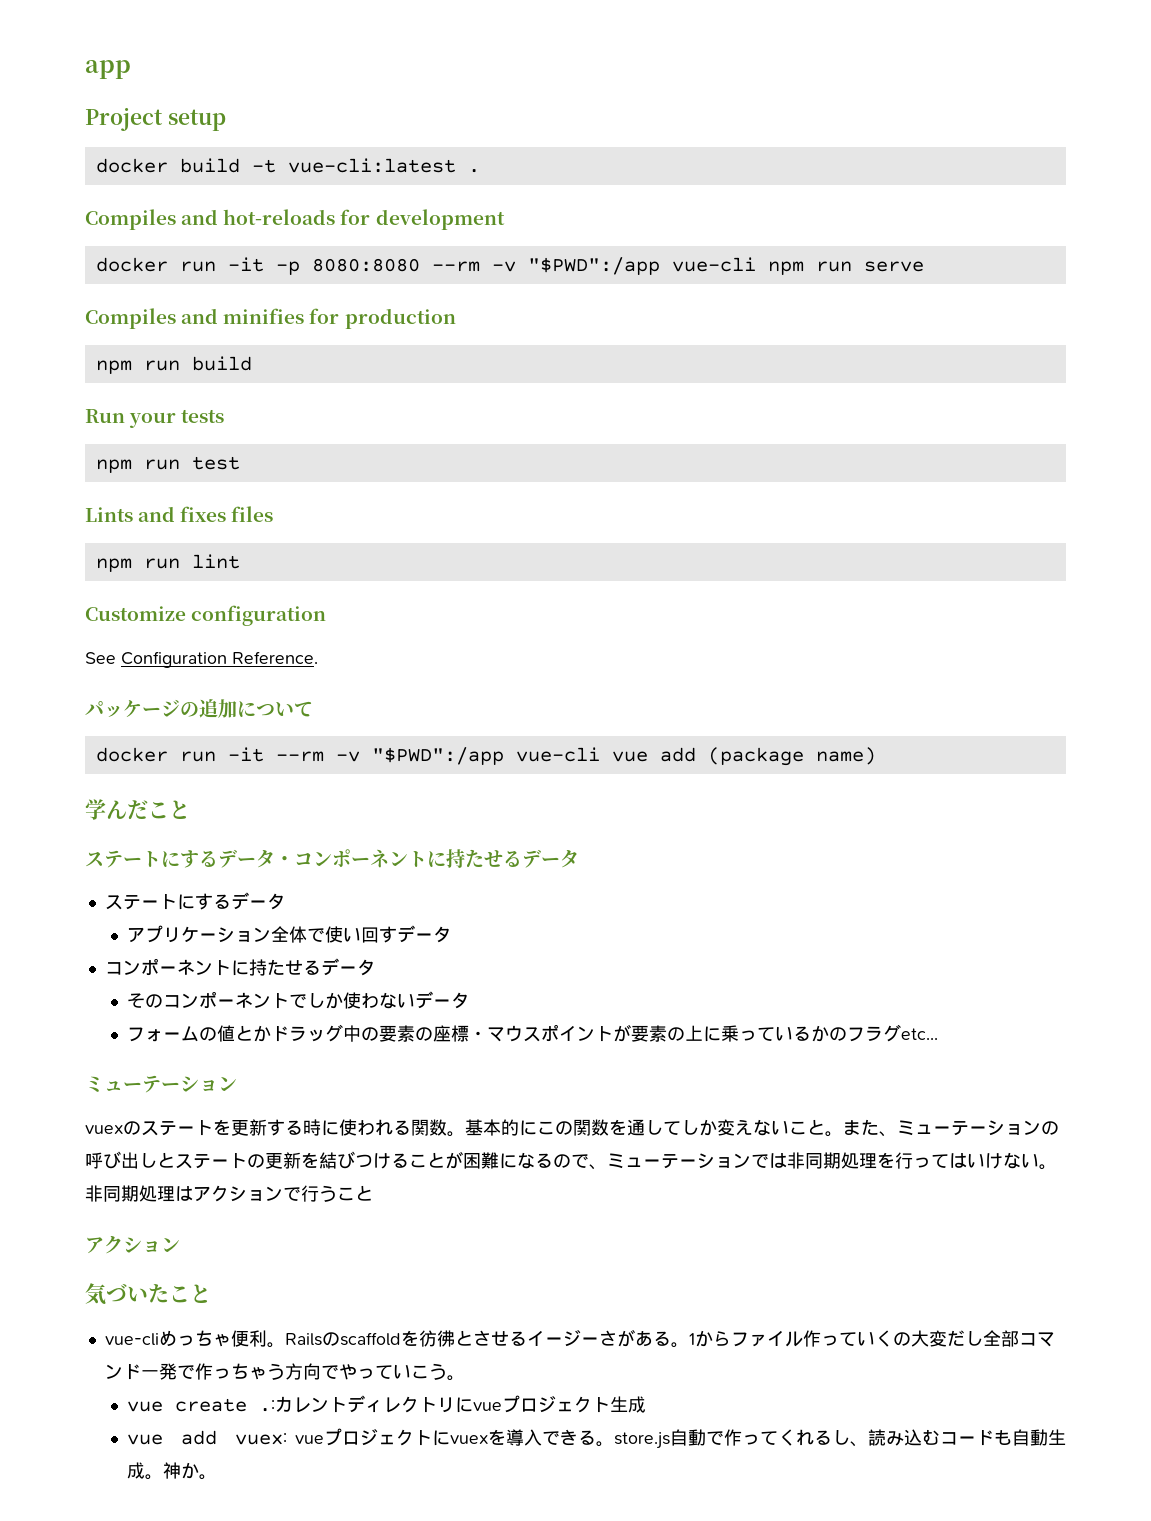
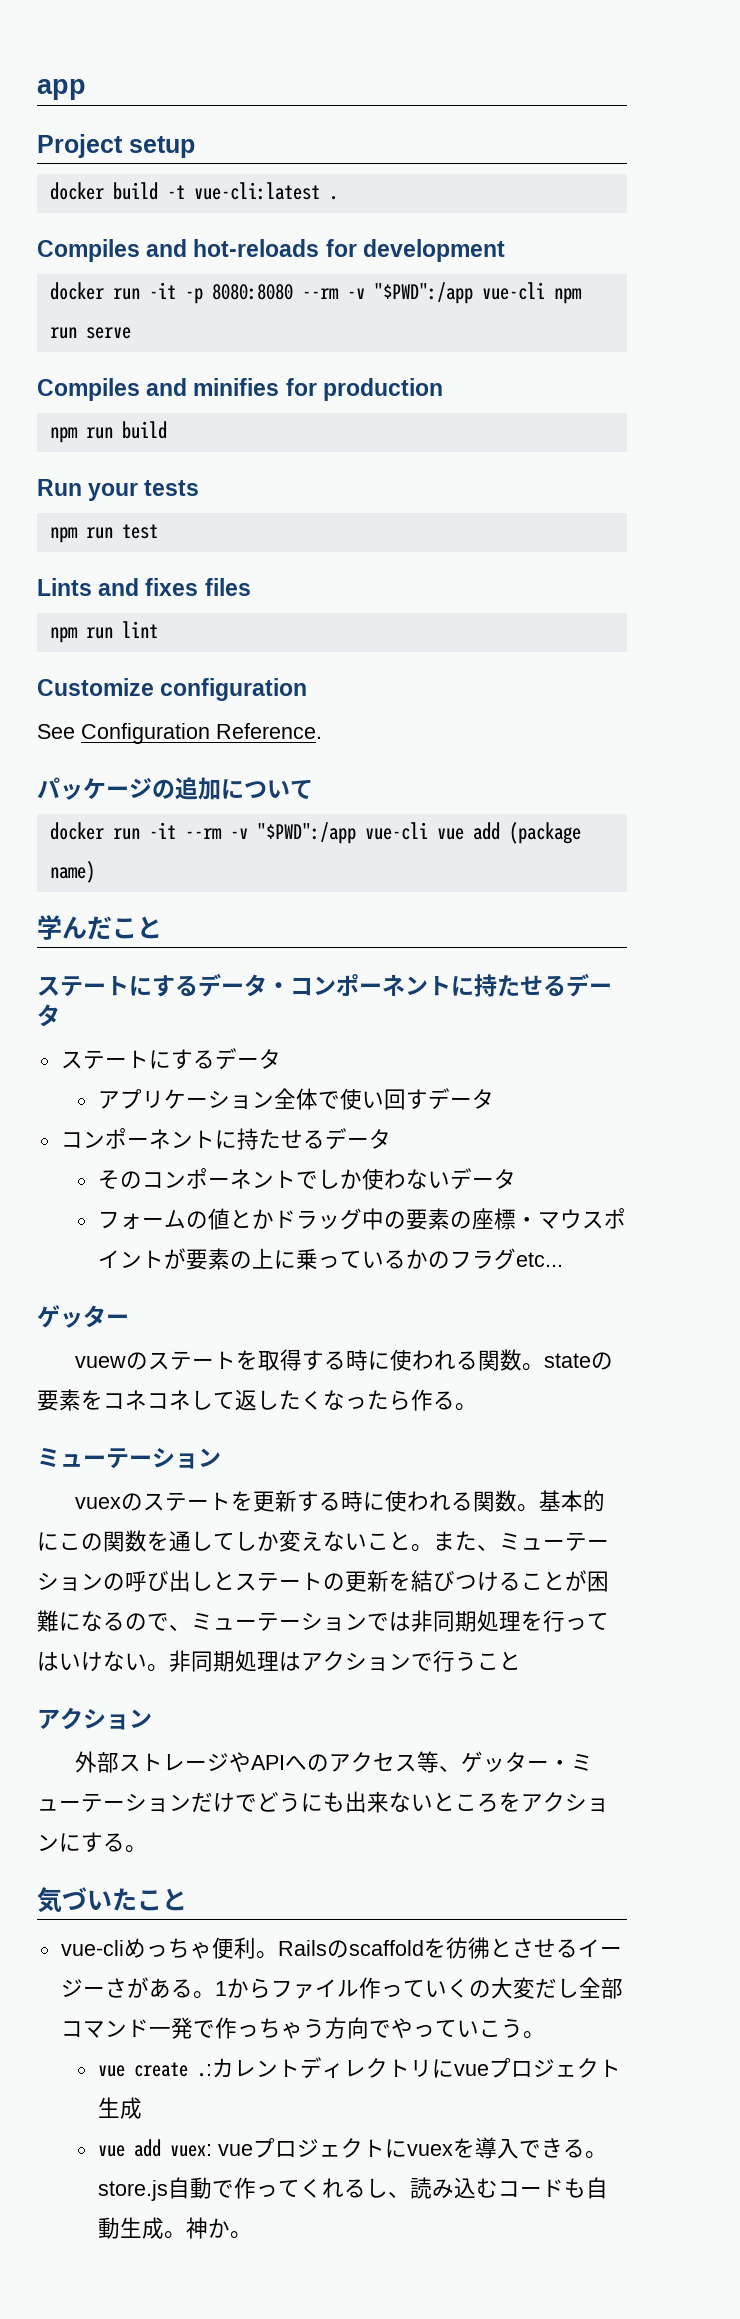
(939, 1034) none -> [37,1305,129,1328] [75,1349,614,1371] [37,1389,477,1411] // ゲッター // vuewのステートを取得する時に使われる関数。stateの要素をコネコネして返したくなったら作る。
(180, 1245) none -> [75,1751,594,1773] [37,1791,609,1813] [37,1832,147,1853] // 外部ストレージやAPIへのアクセス等、ゲッター・ミューテーションだけでどうにも出来ないところをアクションにする。

